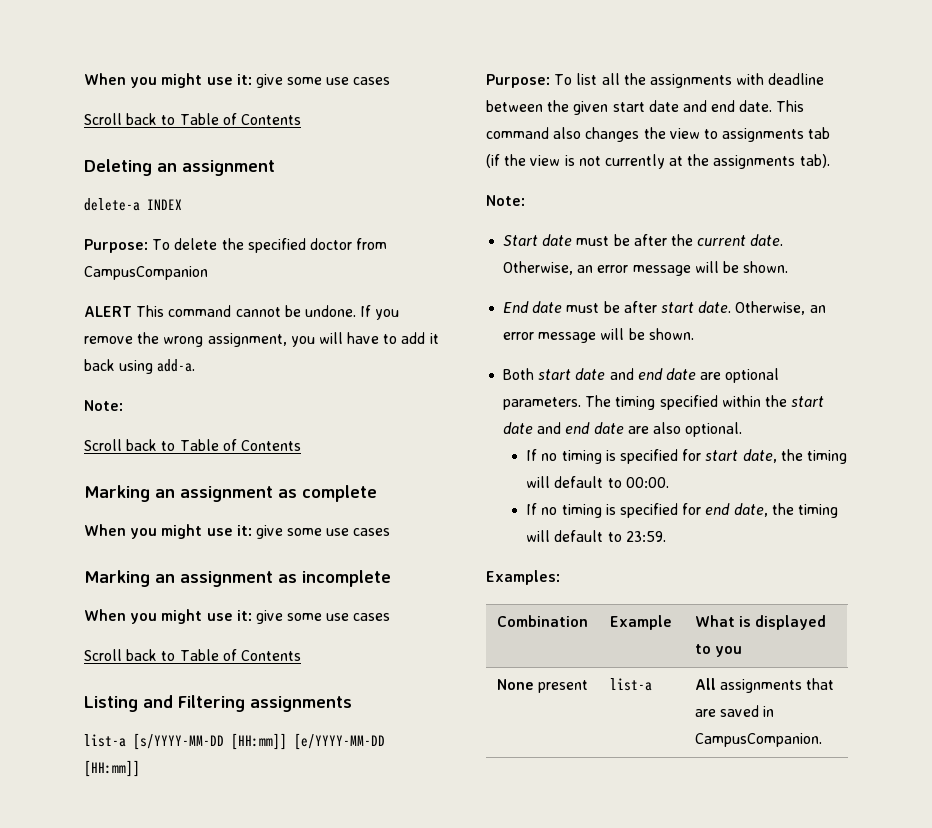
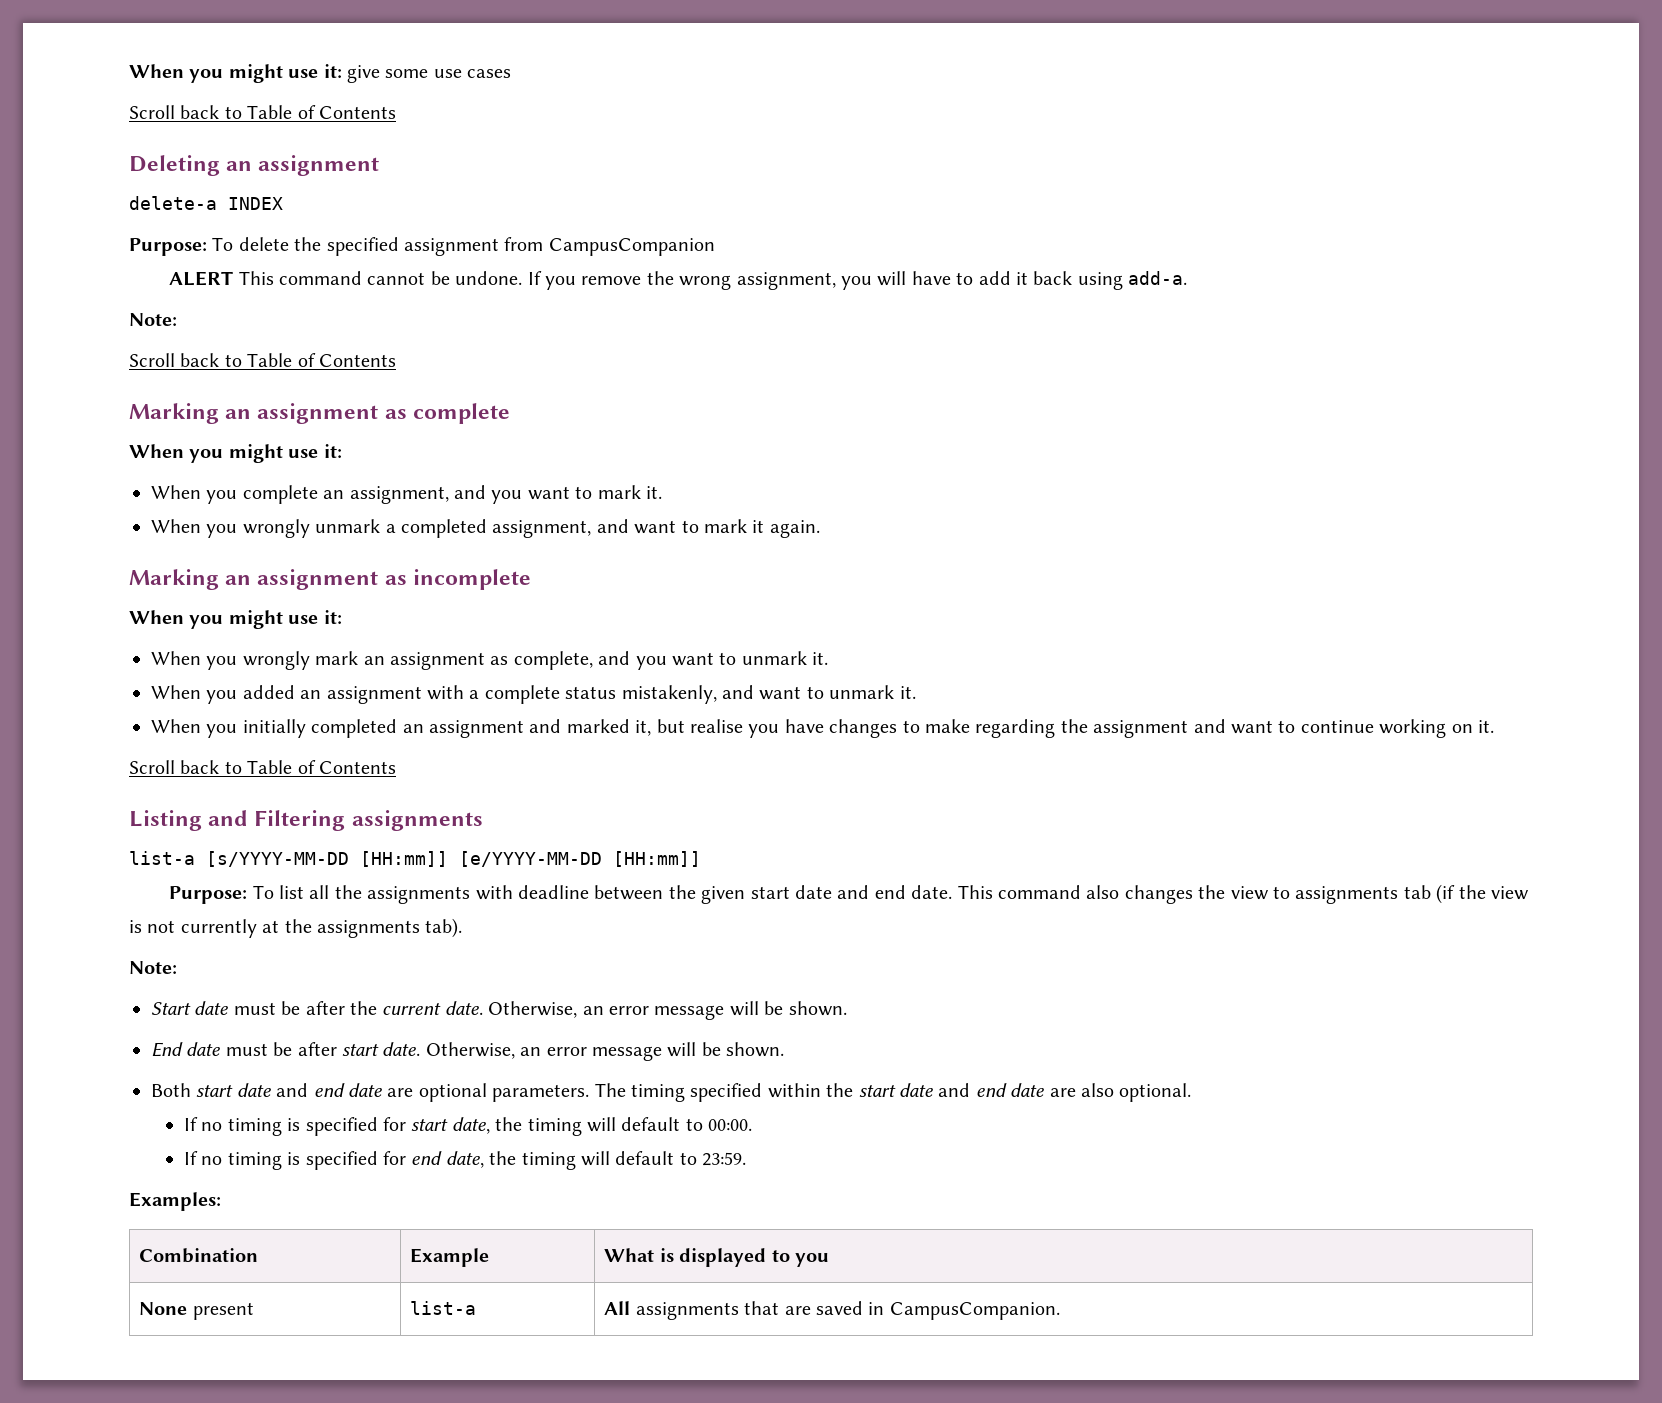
[309,238,352,250] doctor -> [404,238,499,256] assignment
[255,525,391,539] give some use cases -> [151,485,662,504] [151,519,820,538] // When you complete an assignment, and you want to mark it. // When you wrongly unmark a completed assignment, and want to mark it again.
[255,610,391,624] give some use cases -> [151,651,829,670] [151,685,916,704] [151,719,1495,738] // When you wrongly mark an assignment as complete, and you want to unmark it. // When you added an assignment with a complete status mistakenly, and want to unmark it. // When you initially completed an assignment and marked it, but realise you have changes to make regarding the assignment and want to continue working on it.

